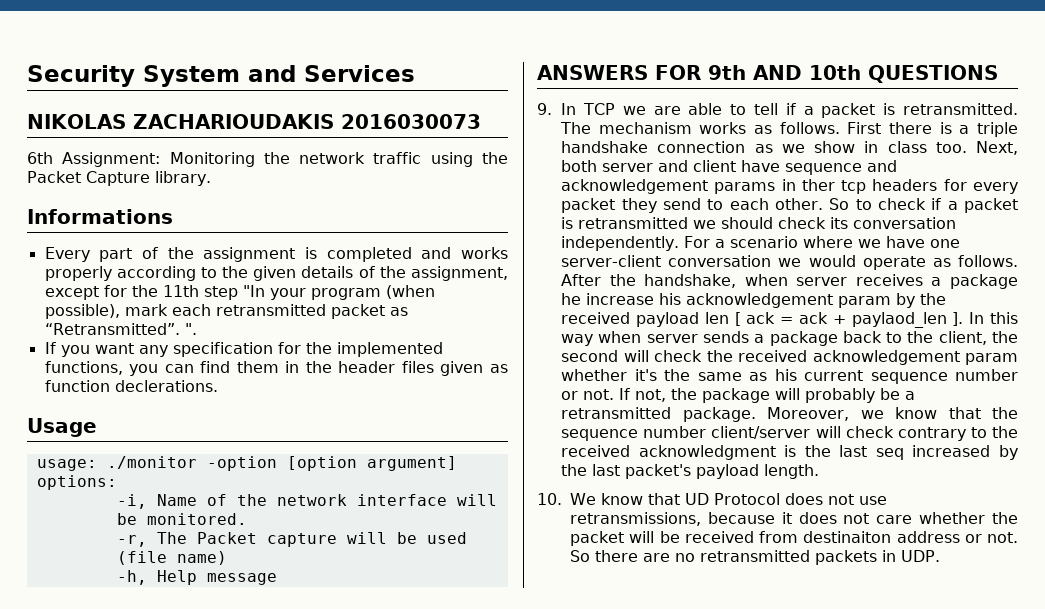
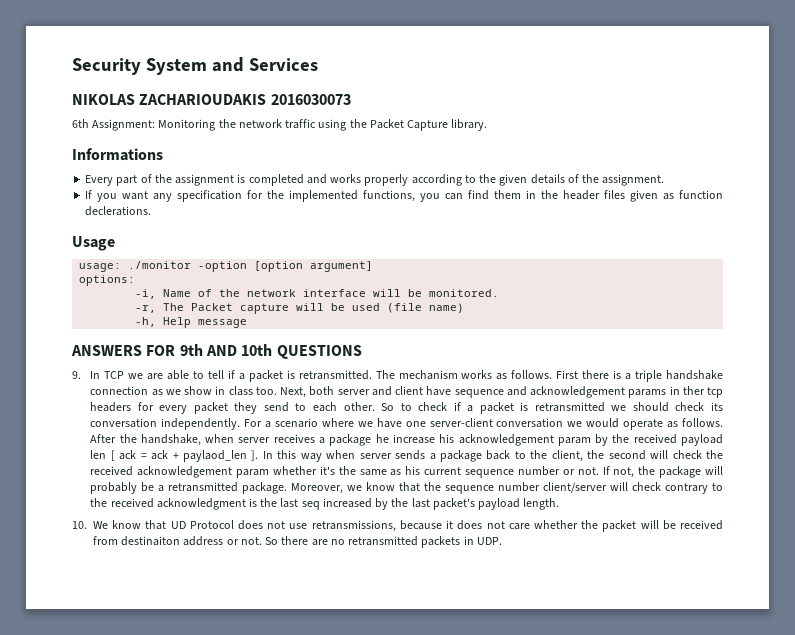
[411,266,509,281] [44,285,435,300] [44,304,408,319] [44,323,197,335] assignment, except for the 11th step "In your program (when possible), mark each retransmitted packet as “Retransmitted”. ". -> [602,174,665,186] assignment.

